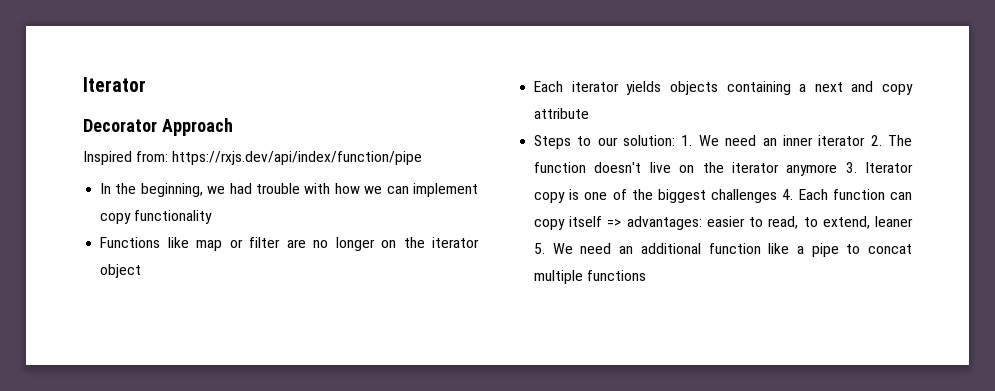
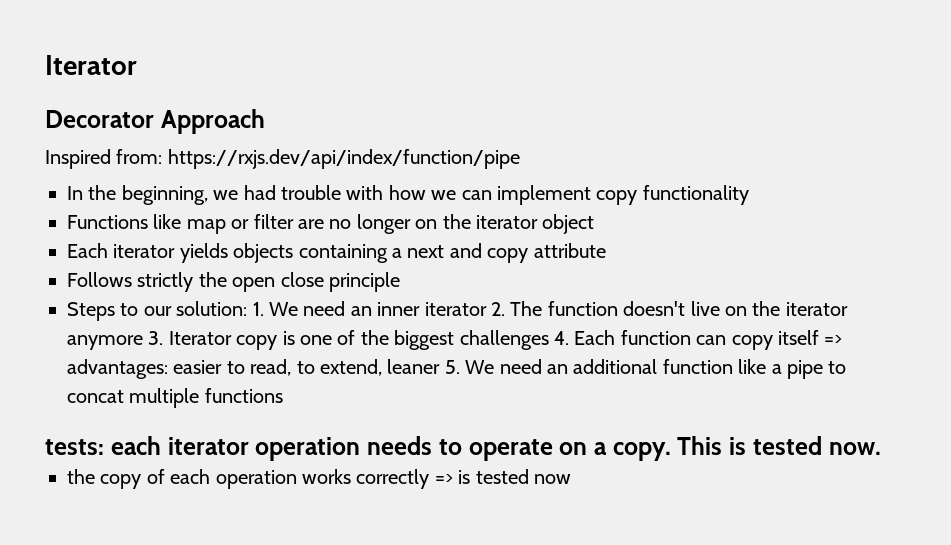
(590, 113) none -> [67,272,400,292] // Follows strictly the open close principle
(647, 275) none -> [45,436,881,461] [67,469,571,489] // tests: each iterator operation needs to operate on a copy. This is tested now. // the copy of each operation works correctly => is tested now

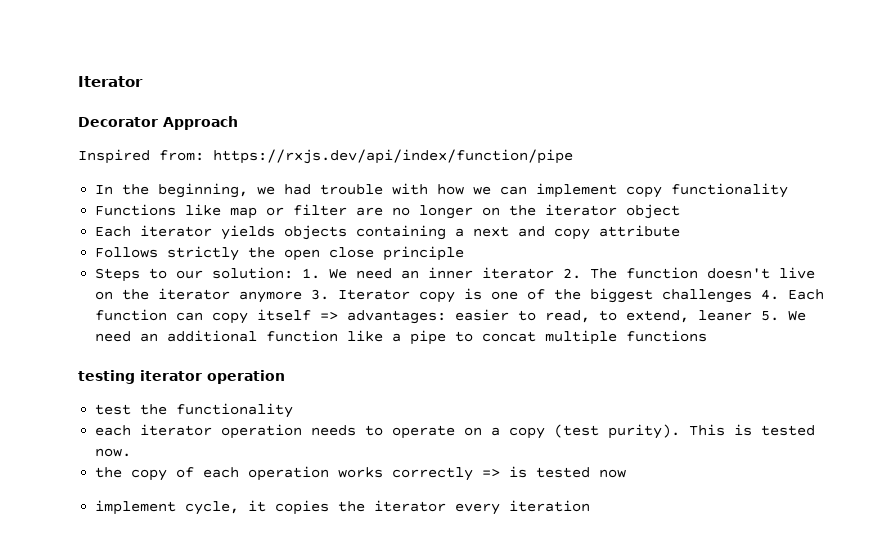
[45,439,104,455] tests: -> [78,370,285,384] [95,403,294,418] testing iterator operation // test the functionality //
[612,442,671,461] copy. -> [509,424,681,439] copy (test purity).
(571, 479) none -> [95,500,591,515] // implement cycle, it copies the iterator every iteration

